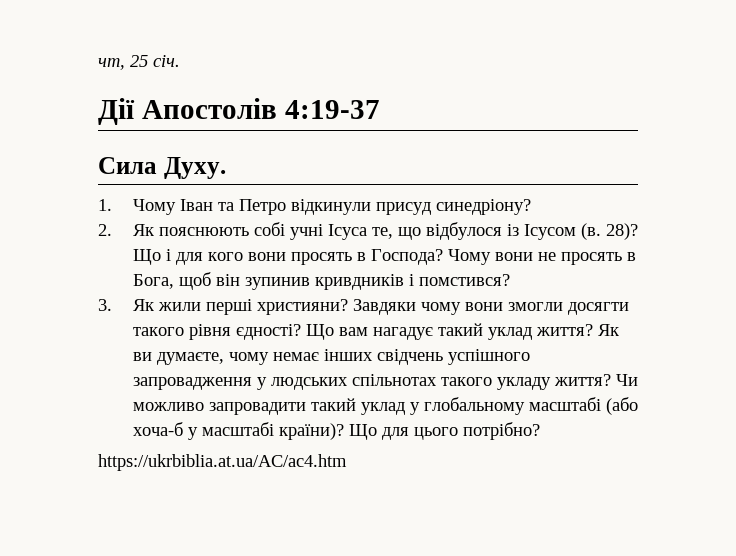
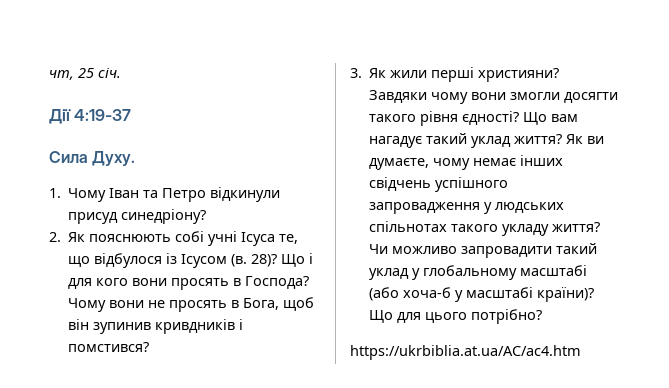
[141,98,277,119] Апостолів -> (71, 116) none

